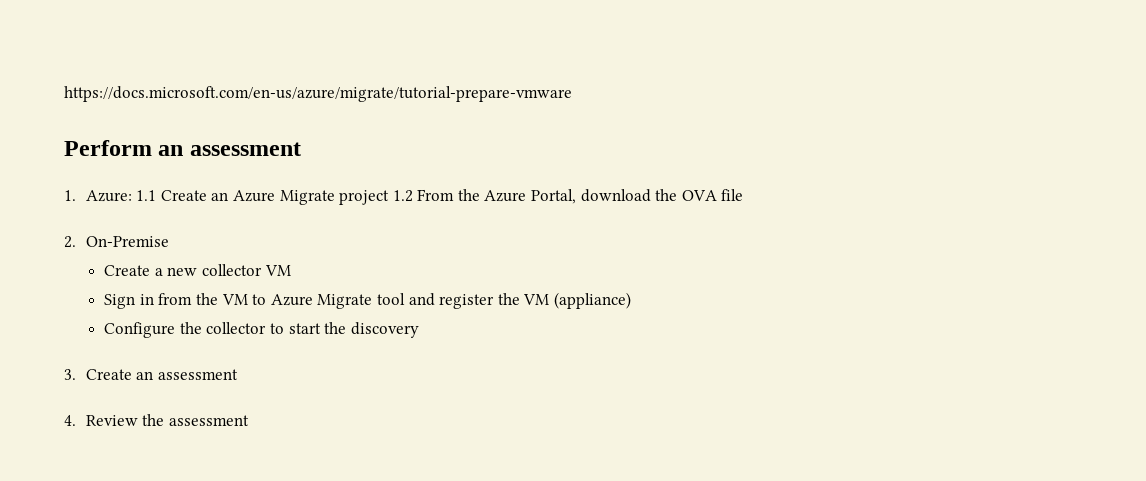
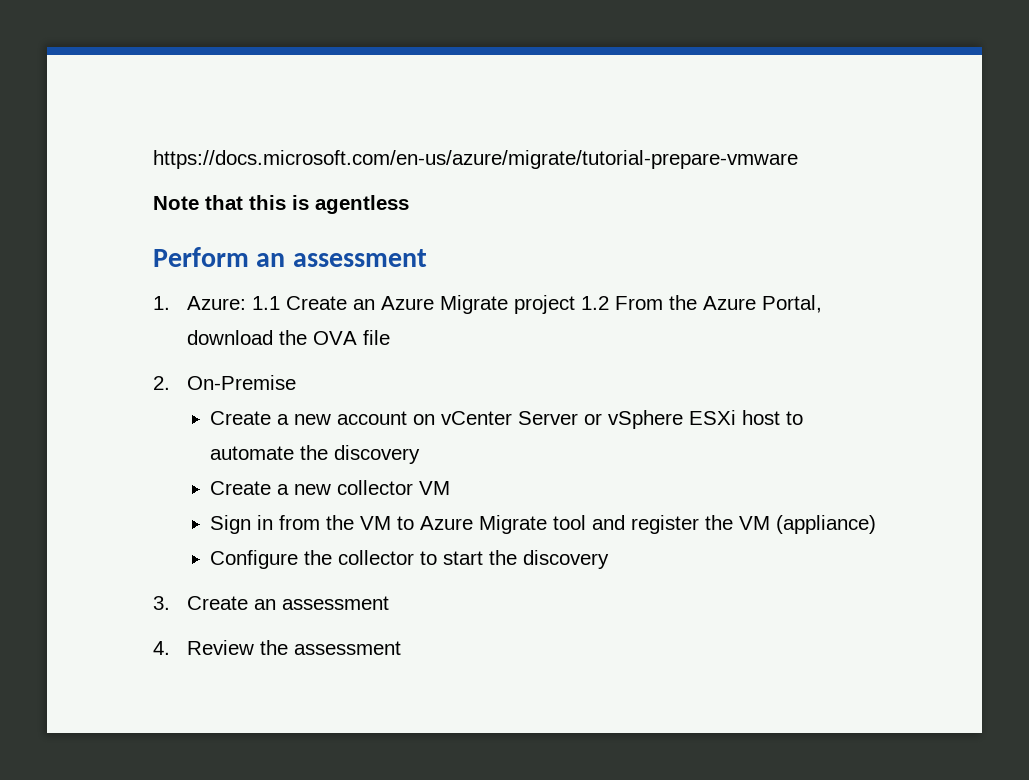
(572, 94) none -> [153,195,409,214] // Note that this is agentless
(169, 241) none -> [209,410,803,429] [209,445,420,464] // Create a new account on vCenter Server or vSphere ESXi host to automate the discovery

